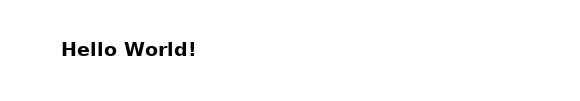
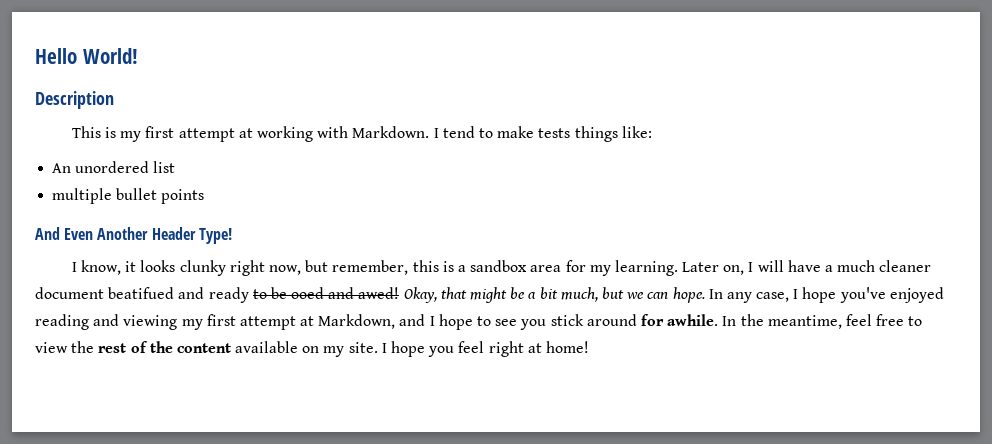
(197, 49) none -> [35,91,114,109] [71,126,652,142] [52,161,176,173] [52,188,205,204] [35,227,232,244] [71,260,932,276] [35,287,944,303] [35,314,923,330] [35,341,589,357] // Description // This is my first attempt at working with Markdown. I tend to make tests things like: // An unordered list // multiple bullet points // And Even Another Header Type! // I know, it looks clunky right now, but remember, this is a sandbox area for my learning. Later on, I will have a much cleaner document beatifued and ready to be ooed and awed! Okay, that might be a bit much, but we can hope. In any case, I hope you've enjoyed reading and viewing my first attempt at Markdown, and I hope to see you stick around for awhile. In the meantime, feel free to view the rest of the content available on my site. I hope you feel right at home!

